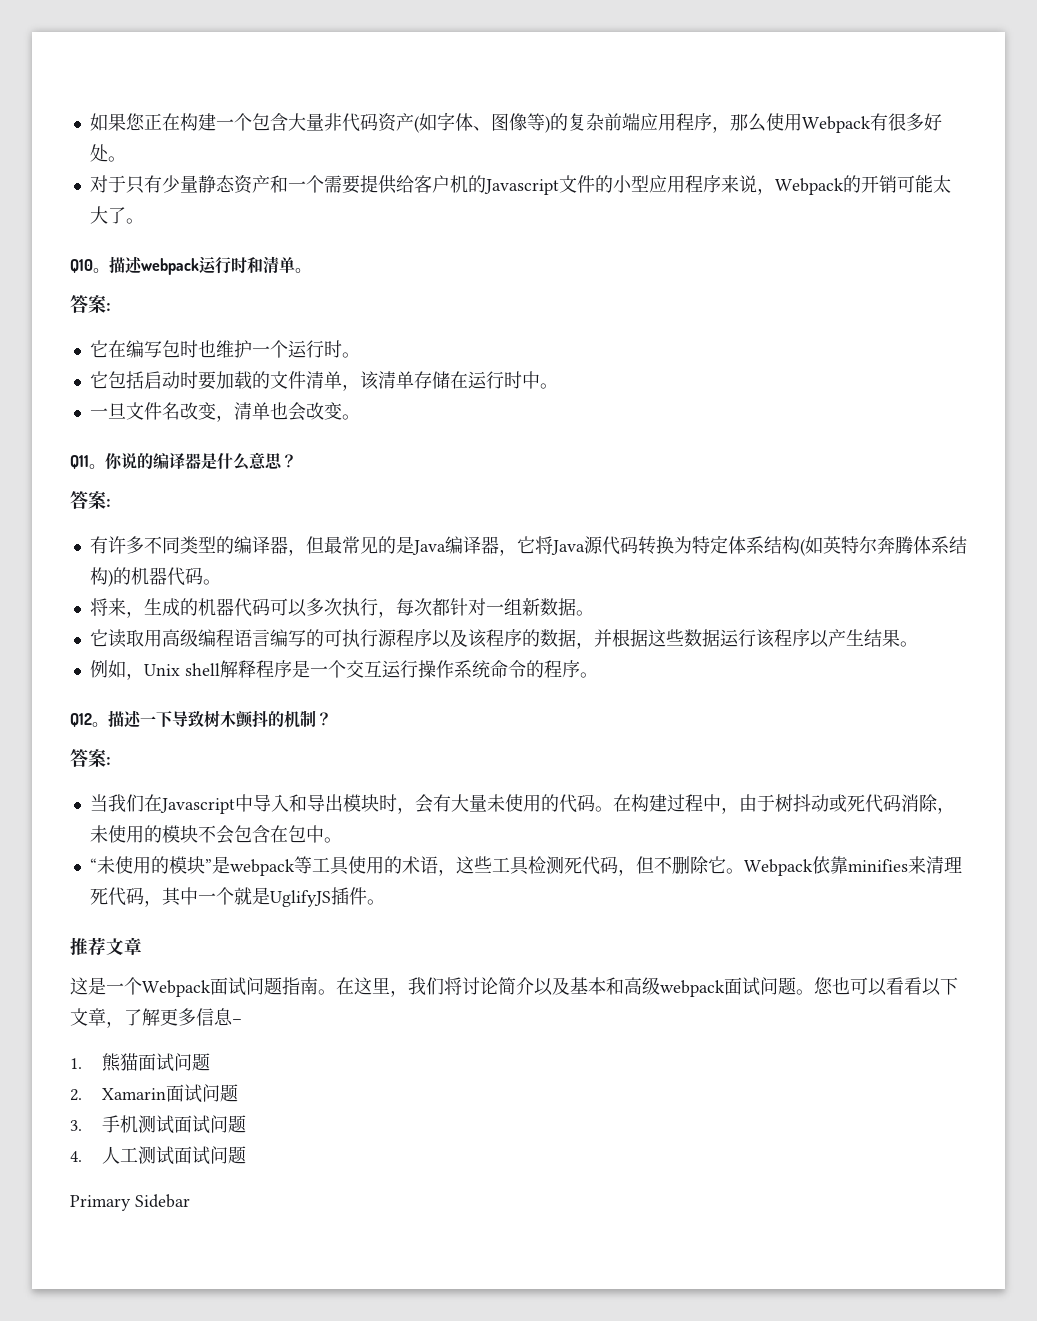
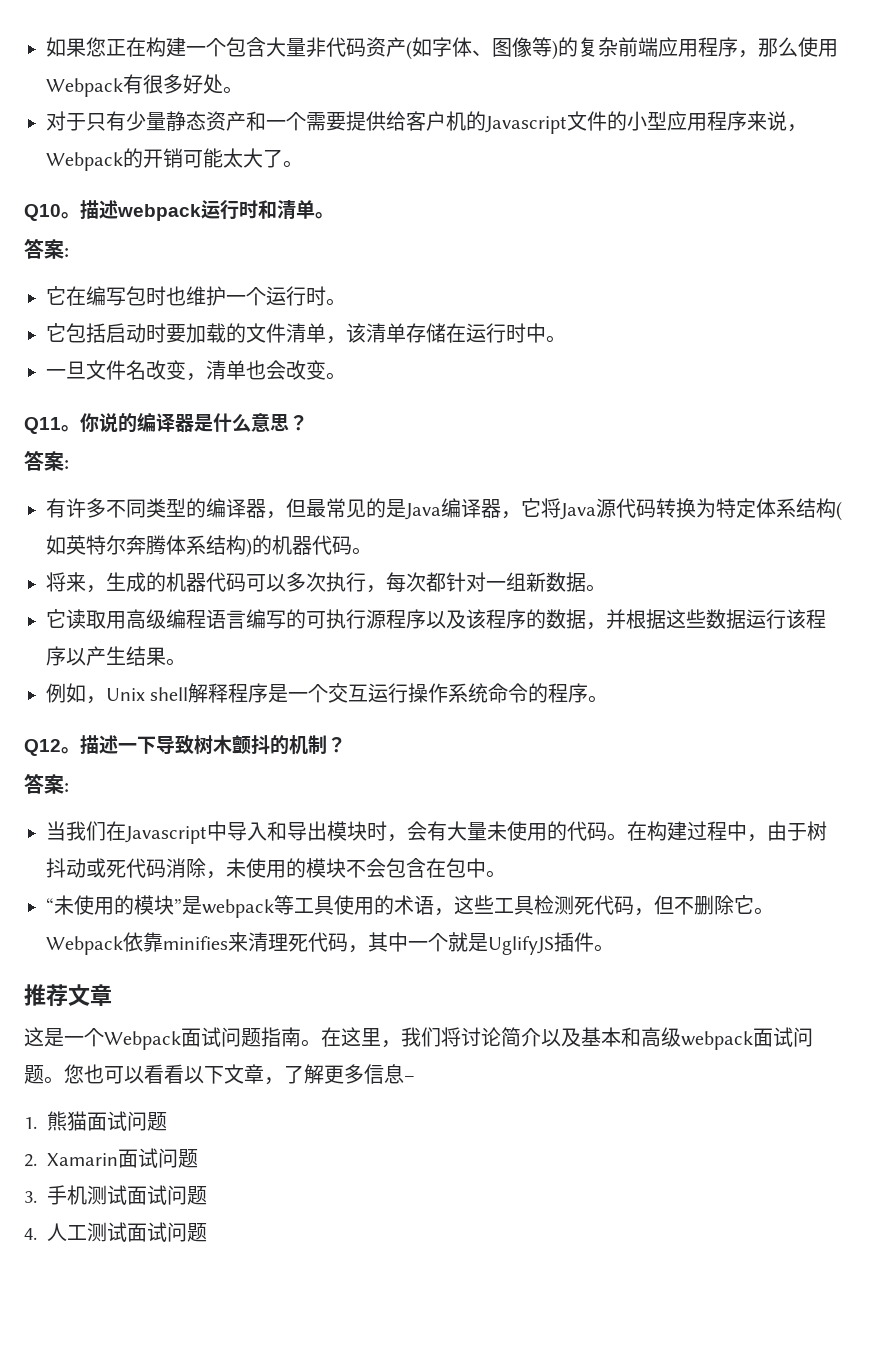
[70,1194,190,1211] // Primary Sidebar -> (207, 1232) none

